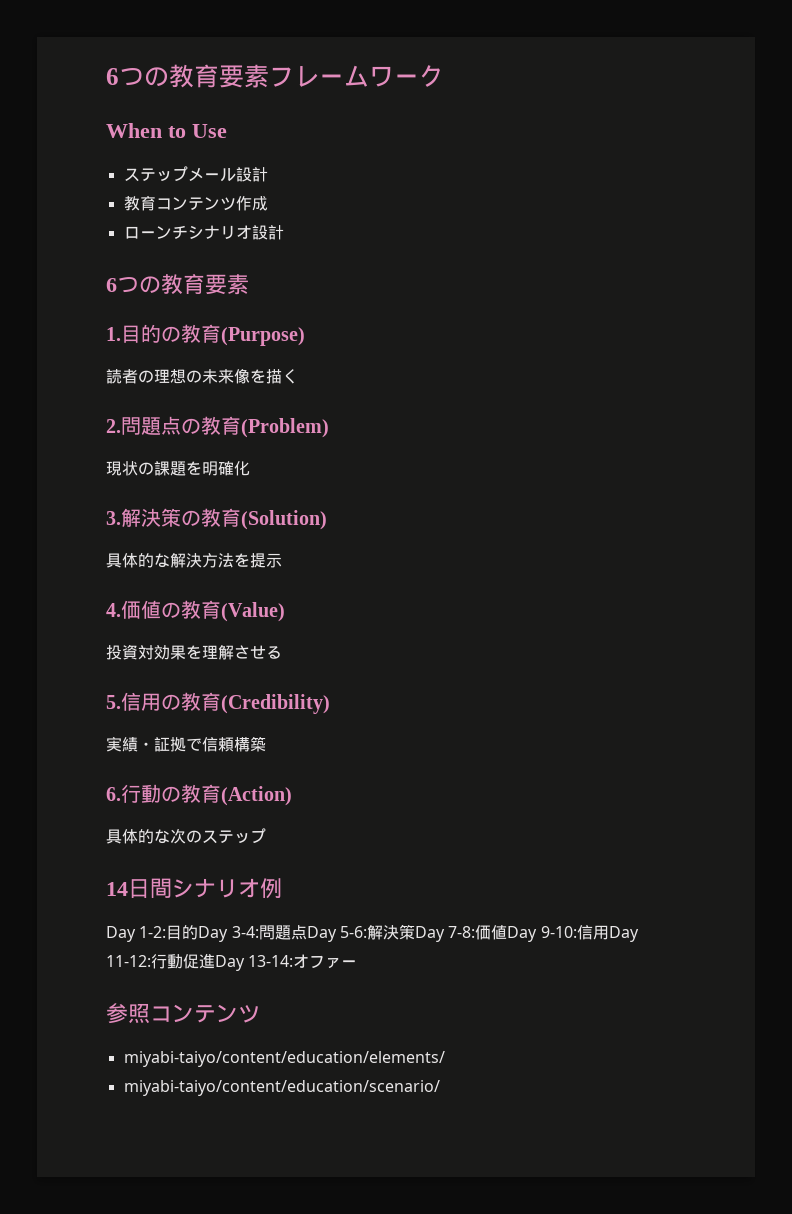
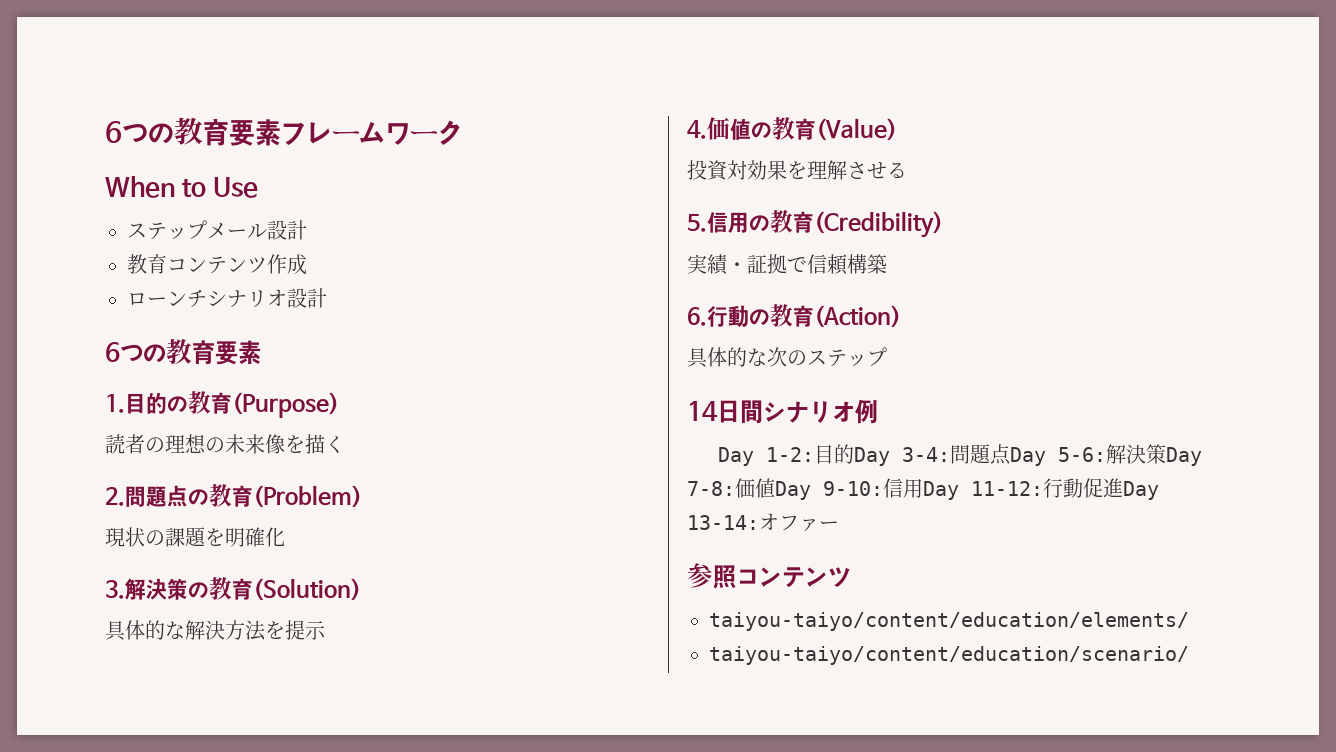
[123,1051,445,1067] [123,1080,440,1096] miyabi-taiyo/content/education/elements/ // miyabi-taiyo/content/education/scenario/ -> [709,612,1189,631] [709,646,1189,665] taiyou-taiyo/content/education/elements/ // taiyou-taiyo/content/education/scenario/

